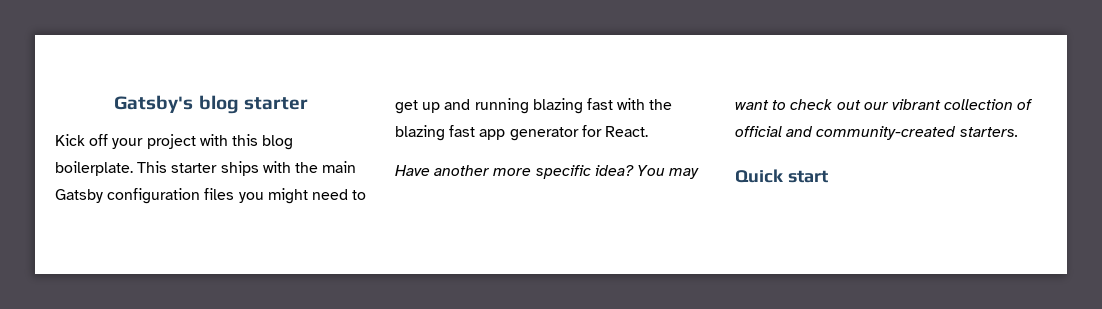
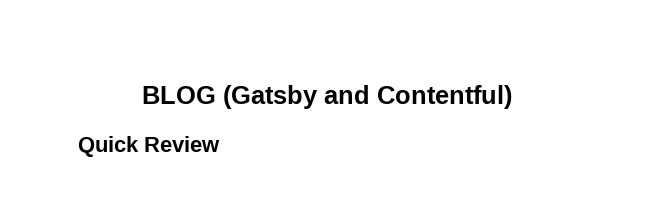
[114,95,308,114] [55,134,294,150] [55,161,357,176] [55,188,367,204] [395,98,673,114] [395,125,648,141] [395,165,700,179] [735,99,1033,110] [735,126,1018,140] Gatsby's blog starter // Kick off your project with this blog boilerplate. This starter ships with the main Gatsby configuration files you might need to get up and running blazing fast with the blazing fast app generator for React. // Have another more specific idea? You may want to check out our vibrant collection of official and community-created starters. -> [141,85,512,109] BLOG (Gatsby and Contentful)
[787,170,828,183] start -> [144,136,220,152] Review

